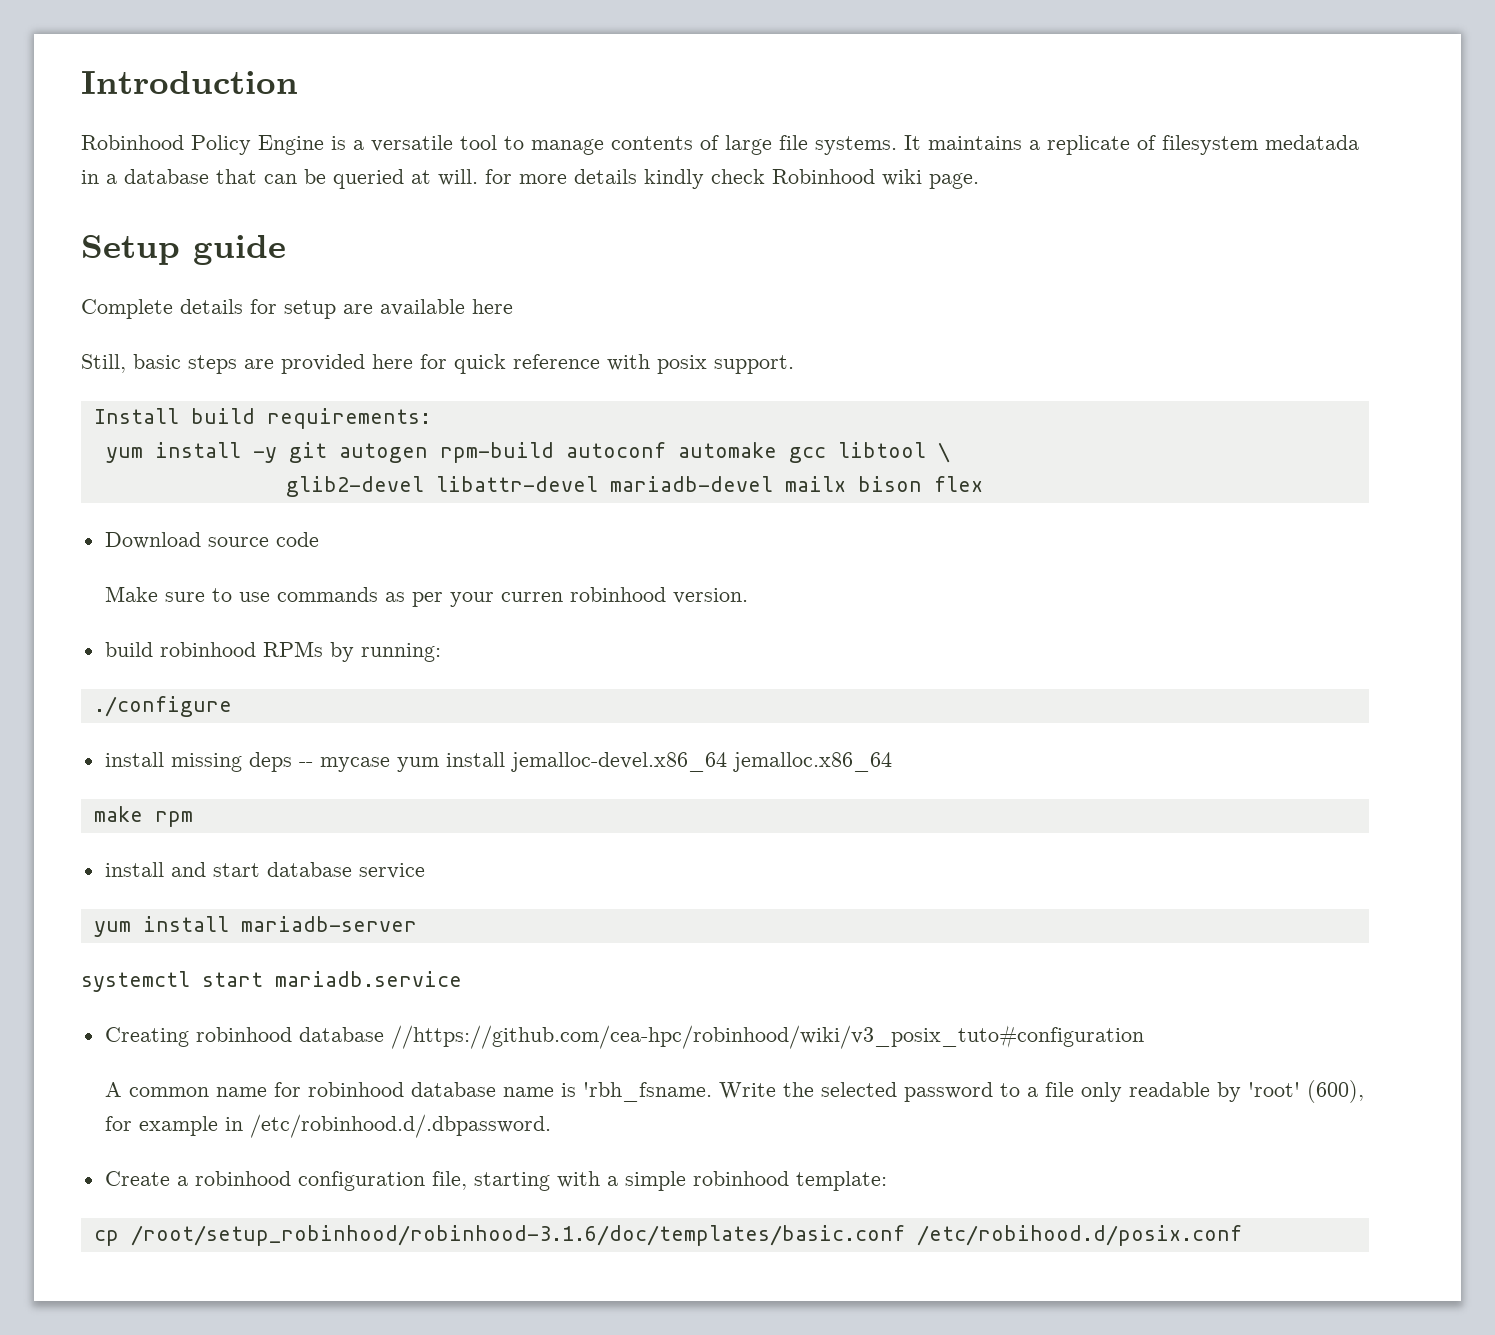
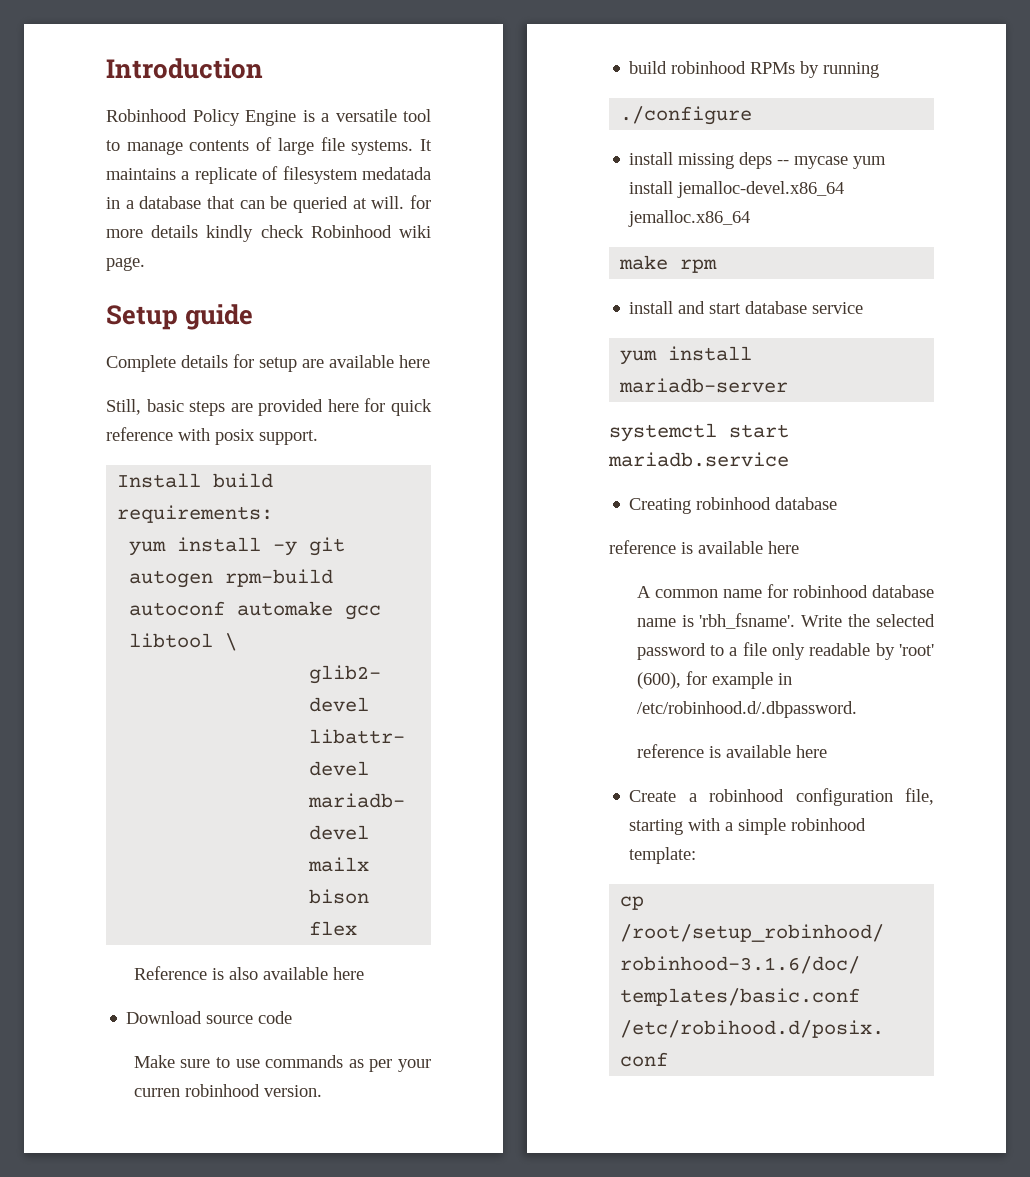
(983, 484) none -> [133,966,364,980] // Reference is also available here
[360,643,441,662] running: -> [823,62,880,78] running
[390,1025,1144,1049] //https://github.com/cea-hpc/robinhood/wiki/v3_posix_tuto#configuration -> [609,540,799,554] // reference is available here
[583,1082,713,1102] 'rbh_fsname. -> [699,613,796,629] 'rbh_fsname'.
(552, 1126) none -> [636,744,827,758] // reference is available here

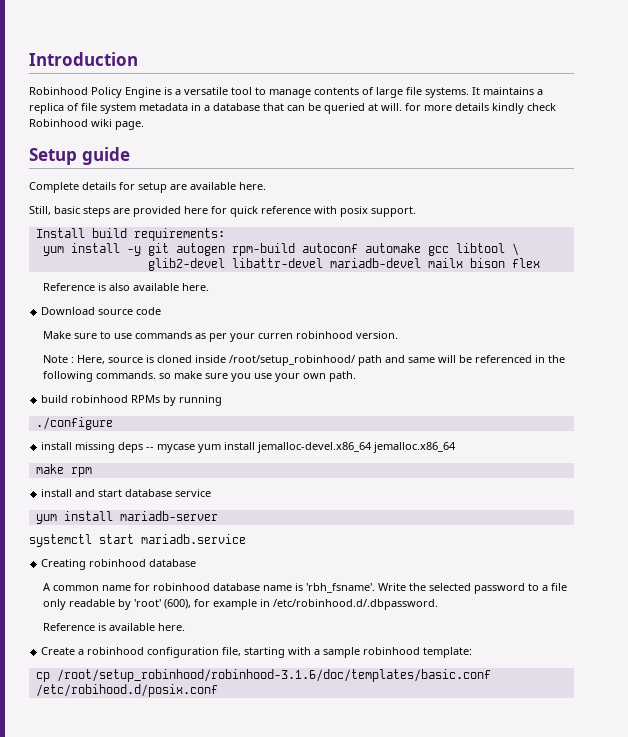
[194,166,431,184] replicate of filesystem medatada -> [29,103,188,114] replica of file system metadata
[399,355,430,368] here -> [239,182,266,190] here.
[332,967,364,980] here -> [182,283,210,291] here.
(322, 1091) none -> [43,355,566,366] [43,371,357,382] // Note : Here, source is cloned inside /root/setup_robinhood/ path and same will be referenced in the following commands. so make sure you use your own path.
[609,540,799,554] // reference is available here -> (197, 563) none
[636,744,827,758] reference is available here -> [43,623,186,631] Reference is available here.
[738,818,787,835] simple -> [323,647,361,658] sample

